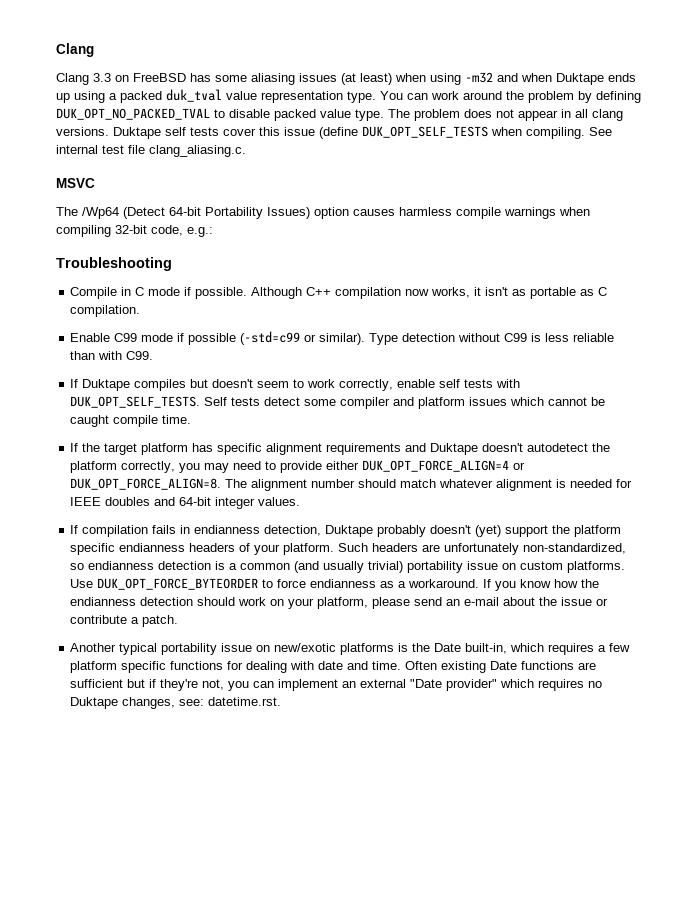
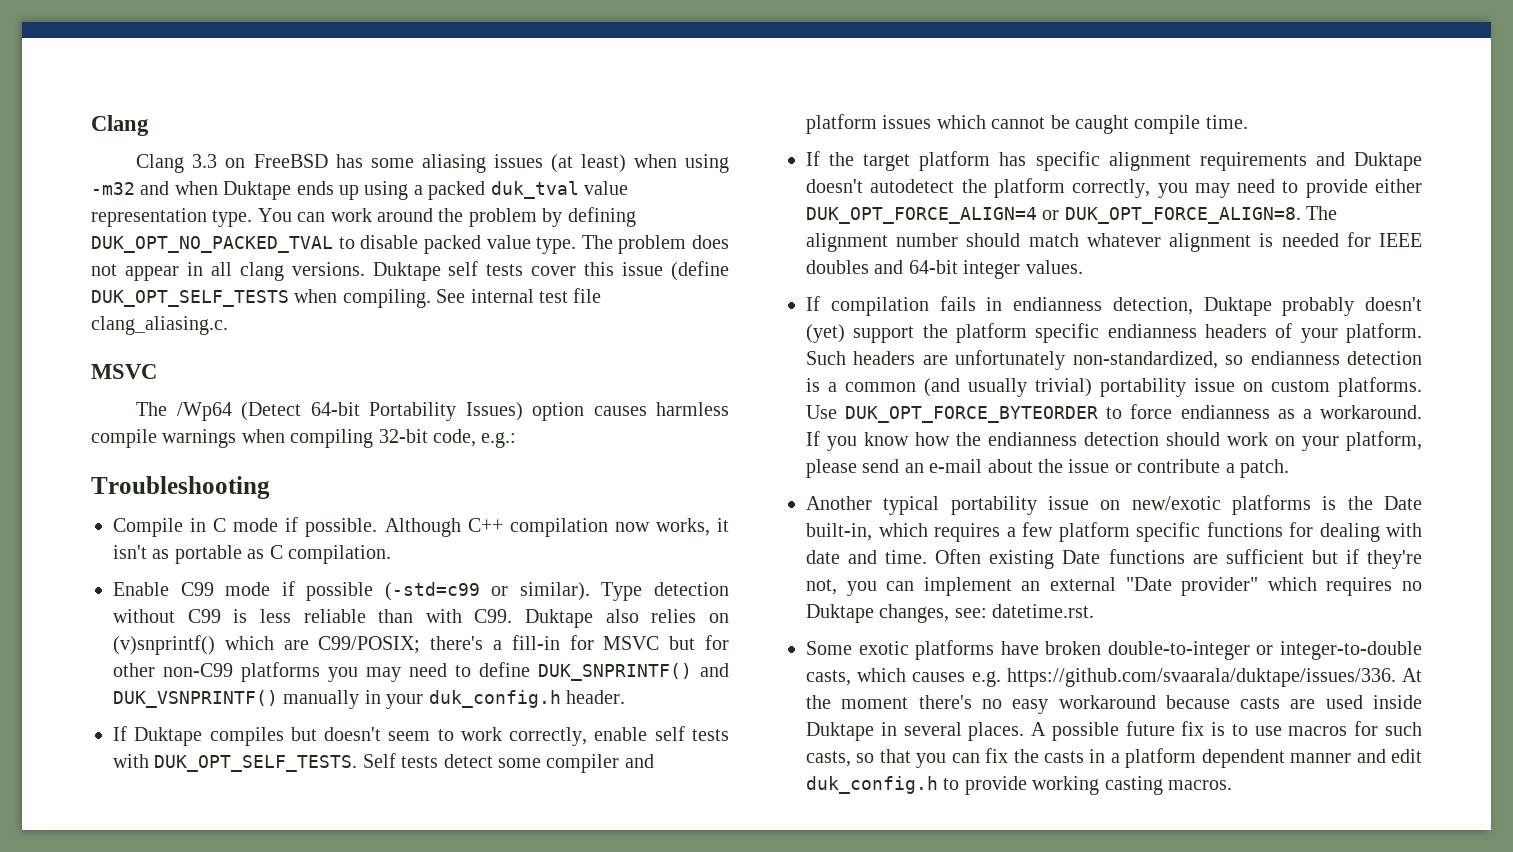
(154, 355) none -> [525,609,729,628] [113,635,729,655] [113,662,729,682] [113,690,625,709] Duktape also relies on (v)snprintf() which are C99/POSIX; there's a fill-in for MSVC but for other non-C99 platforms you may need to define DUK_SNPRINTF() and DUK_VSNPRINTF() manually in your duk_config.h header.
(282, 701) none -> [806,640,1422,660] [806,668,1422,687] [806,695,1422,714] [806,721,1422,741] [806,748,1422,768] [806,776,1232,795] // Some exotic platforms have broken double-to-integer or integer-to-double casts, which causes e.g. https://github.com/svaarala/duktape/issues/336. At the moment there's no easy workaround because casts are used inside Duktape in several places. A possible future fix is to use macros for such casts, so that you can fix the casts in a platform dependent manner and edit duk_config.h to provide working casting macros.

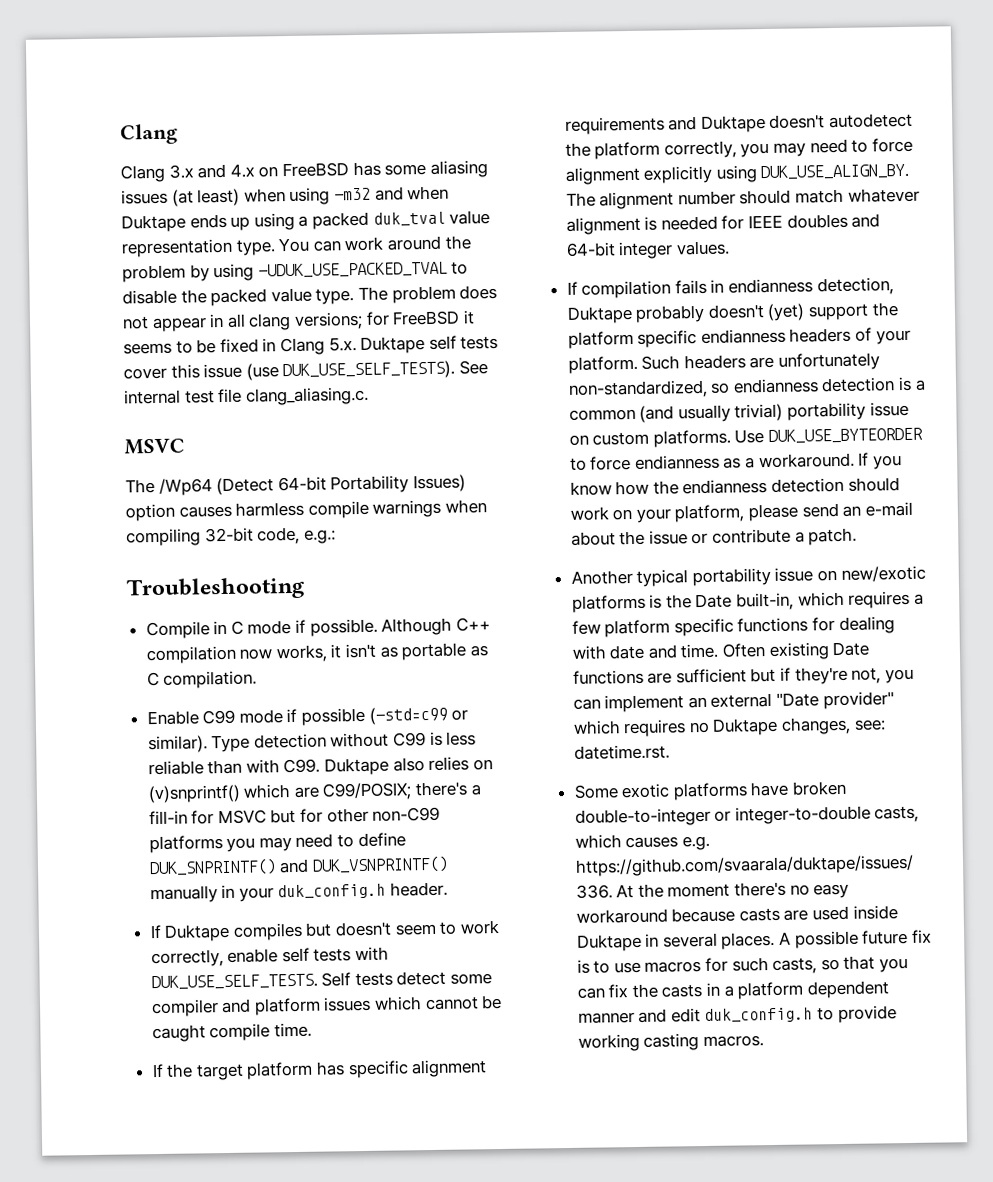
[192,154,218,168] 3.3 -> [168,163,255,179] 3.x and 4.x
[567,207,636,227] [91,236,333,253] defining DUK_OPT_NO_PACKED_TVAL -> [213,261,448,282] using -UDUK_USE_PACKED_TVAL
(419, 242) none -> [180,289,207,304] the
[291,262,365,276] versions. -> [293,310,475,330] [123,337,357,356] versions; for FreeBSD it seems to be fixed in Clang 5.x.
[671,261,729,281] [91,289,431,308] (define DUK_OPT_SELF_TESTS when compiling. -> [245,360,456,381] (use DUK_USE_SELF_TESTS).
[154,755,358,772] DUK_OPT_SELF_TESTS. -> [150,973,318,991] DUK_USE_SELF_TESTS.
[1305,179,1422,198] [806,207,1301,224] provide either DUK_OPT_FORCE_ALIGN=4 or DUK_OPT_FORCE_ALIGN=8. -> [871,137,913,153] [564,163,910,185] force alignment explicitly using DUK_USE_ALIGN_BY.
[845,406,1099,423] DUK_OPT_FORCE_BYTEORDER -> [768,427,924,444] DUK_USE_BYTEORDER

